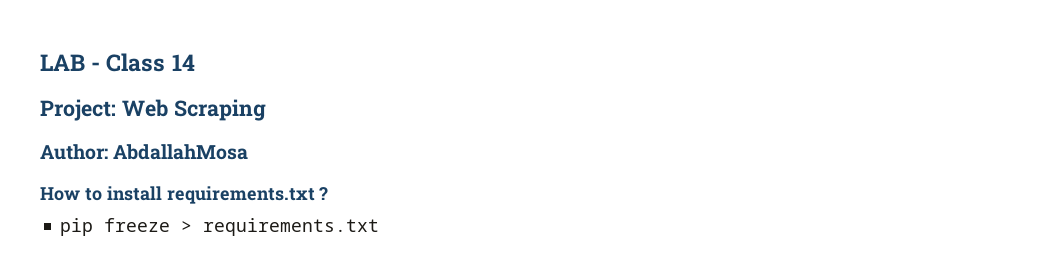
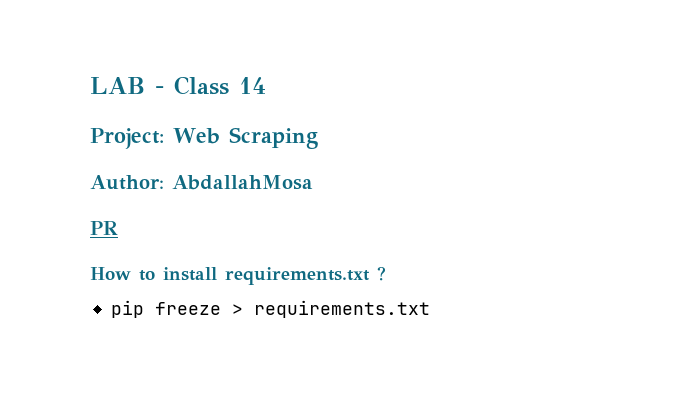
(249, 152) none -> [90,221,118,235] // PR

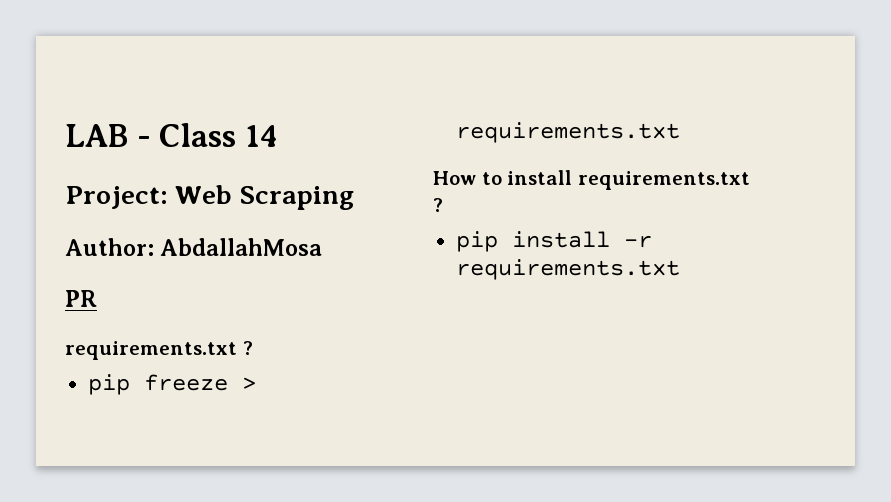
(118, 228) none -> [65,341,253,360] [87,374,256,395] [455,122,680,143] // requirements.txt ? // pip freeze > requirements.txt
[154,302,243,315] freeze > -> [511,231,652,248] install -r

